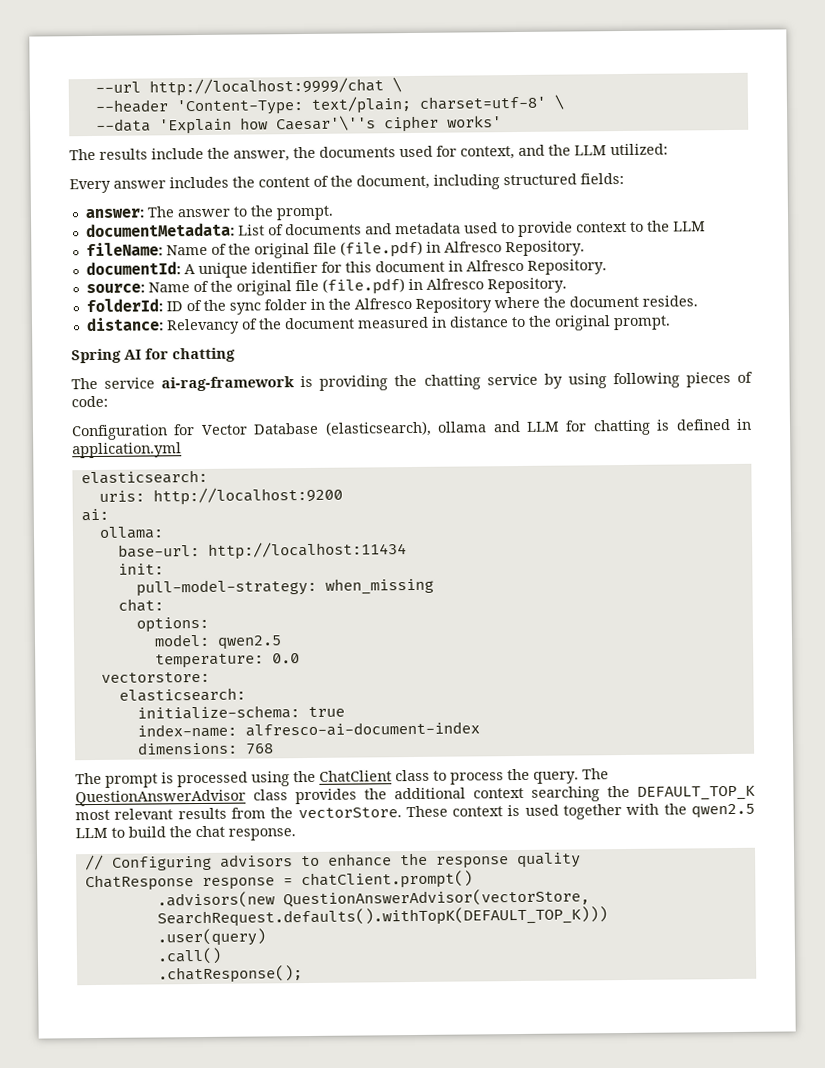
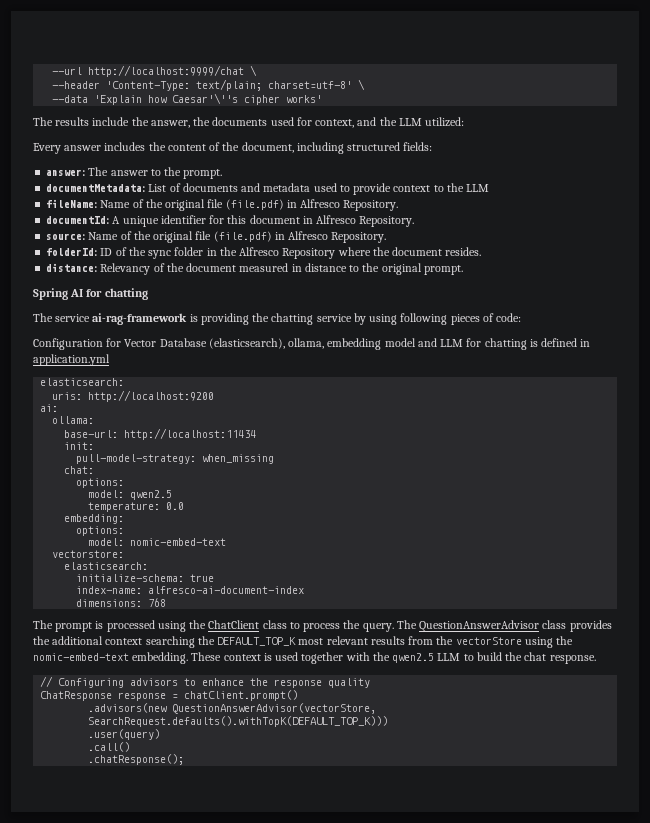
[437,421,488,433] ollama -> [288,338,416,350] ollama, embedding model
(300, 658) none -> [64,514,125,524] [76,526,125,536] [88,538,227,546] // embedding: // options: // model: nomic-embed-text
[297,807,402,819] vectorStore. -> [455,636,574,648] [33,652,189,664] vectorStore using the nomic-embed-text embedding.

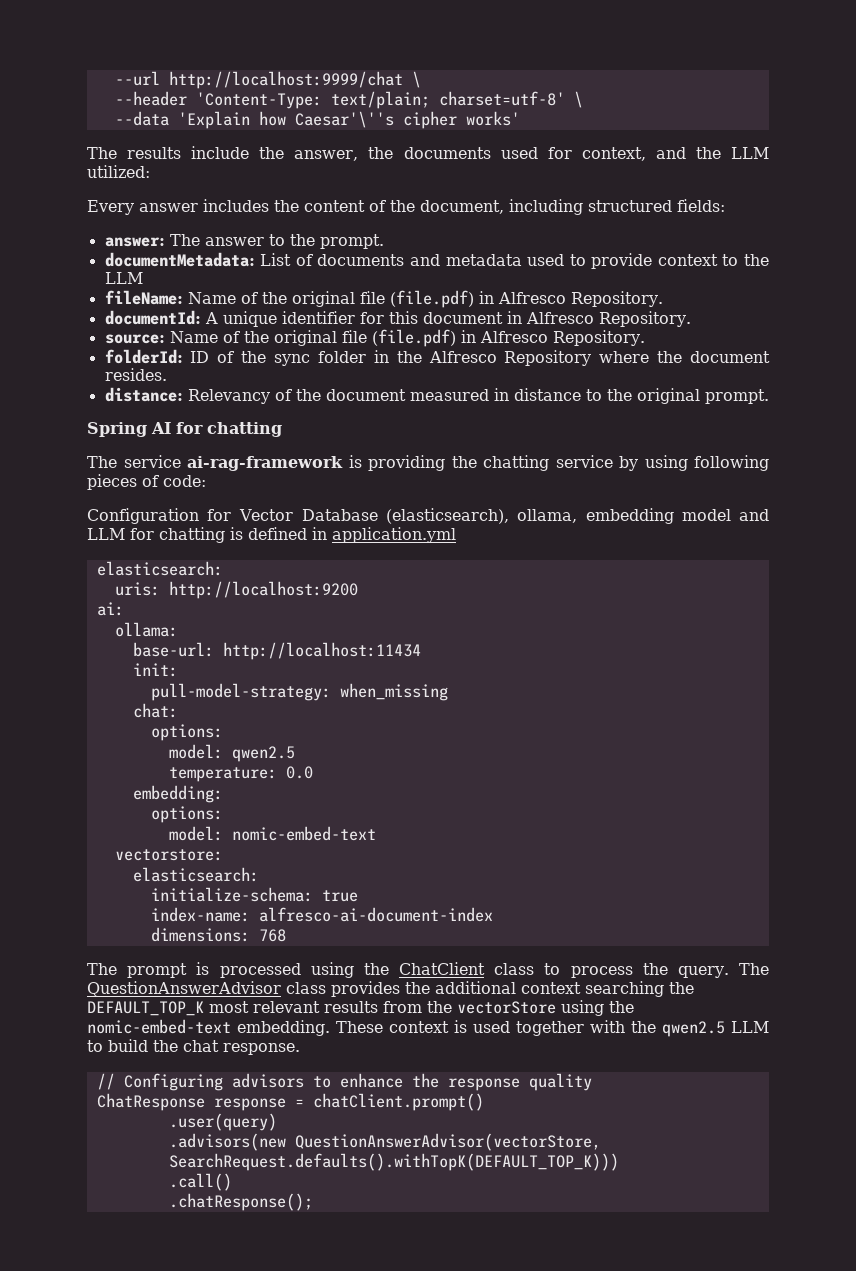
(299, 695) none -> [168,1113,277,1131] // .user(query)
[88,729,161,740] // .user(query) -> (619, 1162) none

